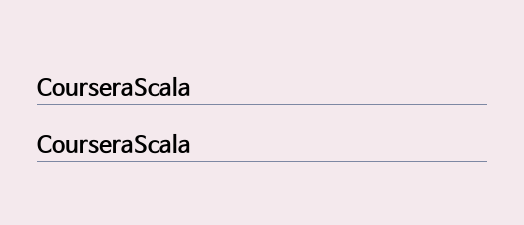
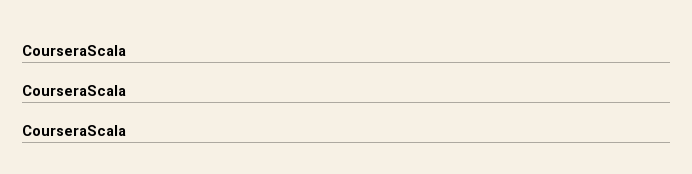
[37,76,191,97] [37,133,191,154] CourseraScala // CourseraScala -> [22,45,126,56] [22,85,126,96] [22,125,126,136] CourseraScala // CourseraScala // CourseraScala

